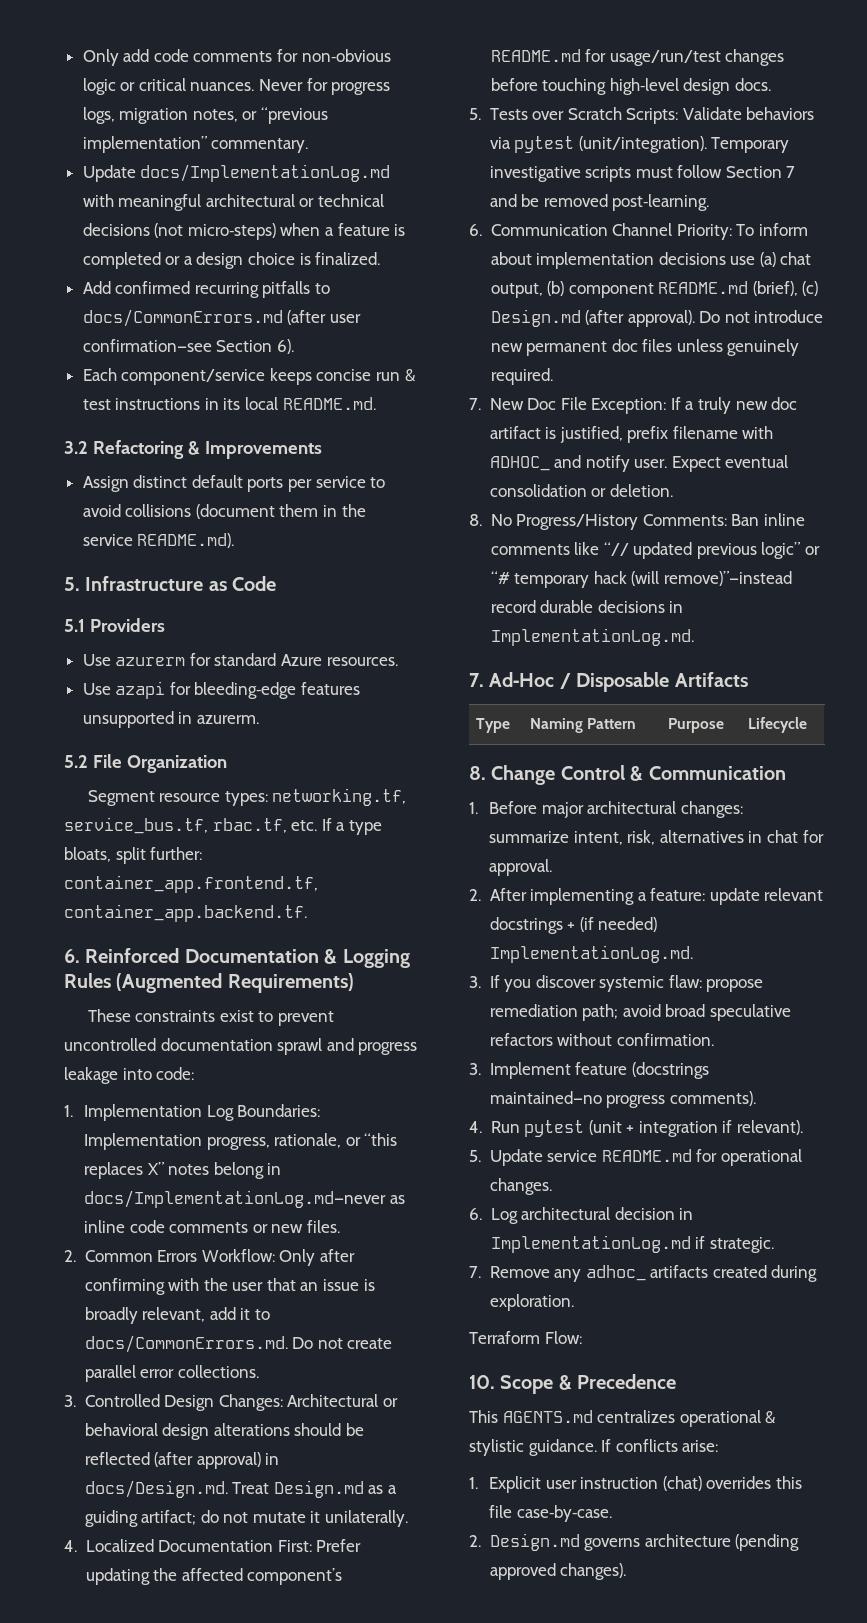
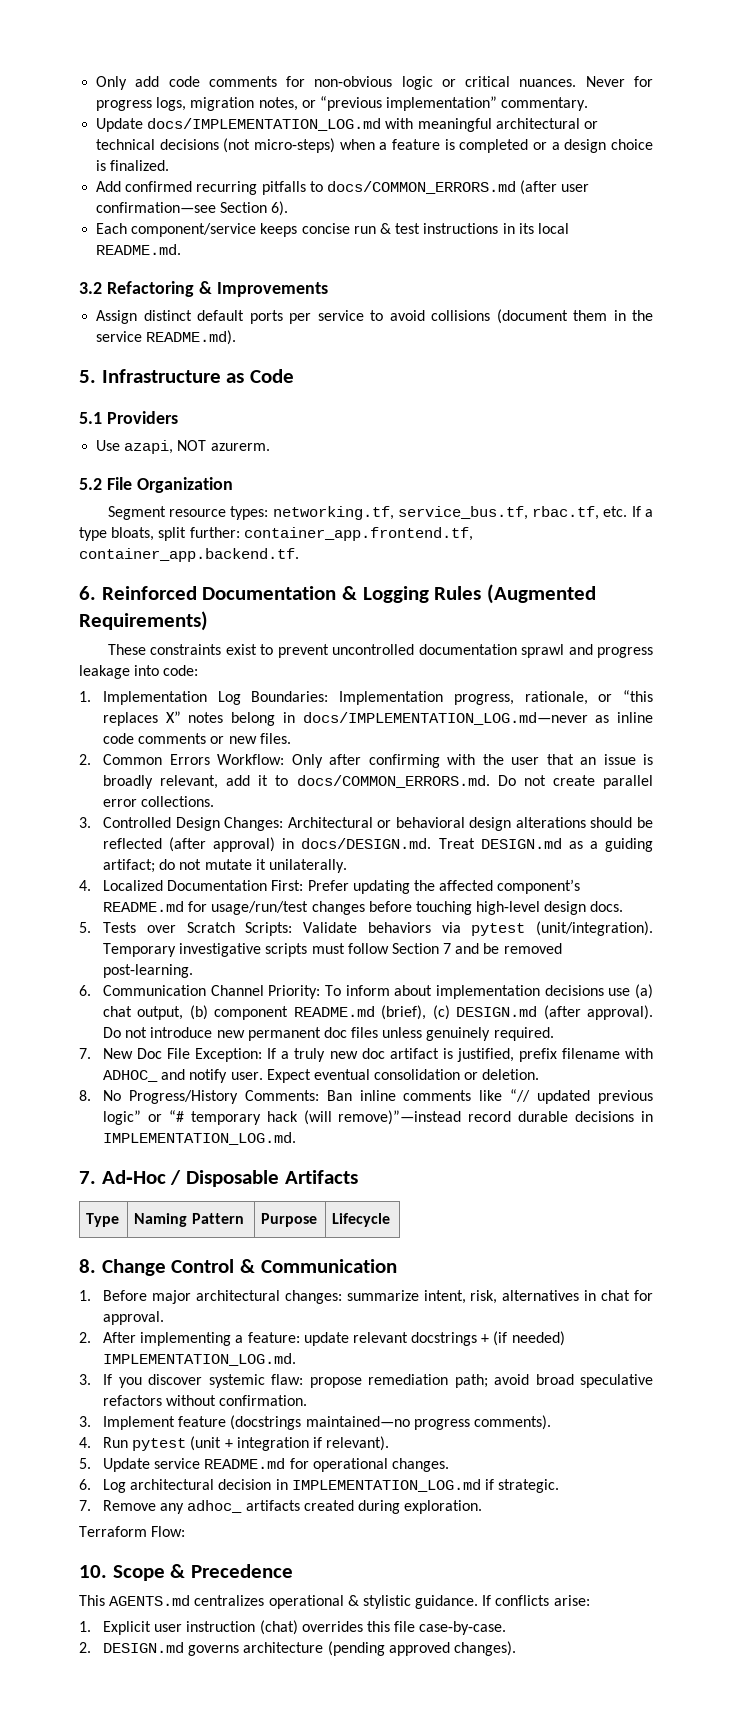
[140,164,391,182] docs/ImplementationLog.md -> [147,118,382,131] docs/IMPLEMENTATION_LOG.md
[82,309,283,327] docs/CommonErrors.md -> [326,181,516,194] docs/COMMON_ERRORS.md
[115,653,398,666] [82,681,361,699] [82,711,193,728] azurerm for standard Azure resources. // Use azapi for bleeding‑edge features unsupported in -> [124,440,207,454] azapi, NOT
[84,1190,387,1208] docs/ImplementationLog.md—never -> [302,712,588,725] docs/IMPLEMENTATION_LOG.md—never
[84,1335,288,1353] docs/CommonErrors.md. -> [296,775,490,788] docs/COMMON_ERRORS.md.
[84,1480,364,1498] docs/Design.md. Treat Design.md -> [301,838,562,849] docs/DESIGN.md. Treat DESIGN.md
[490,309,581,327] Design.md -> [456,1006,538,1017] DESIGN.md
[490,628,694,646] ImplementationLog.md. -> [102,1132,296,1145] IMPLEMENTATION_LOG.md.
[489,945,693,963] ImplementationLog.md. -> [102,1353,296,1366] IMPLEMENTATION_LOG.md.
[490,1235,691,1253] ImplementationLog.md -> [291,1479,481,1492] IMPLEMENTATION_LOG.md
[489,1533,580,1551] Design.md -> [102,1642,184,1653] DESIGN.md

